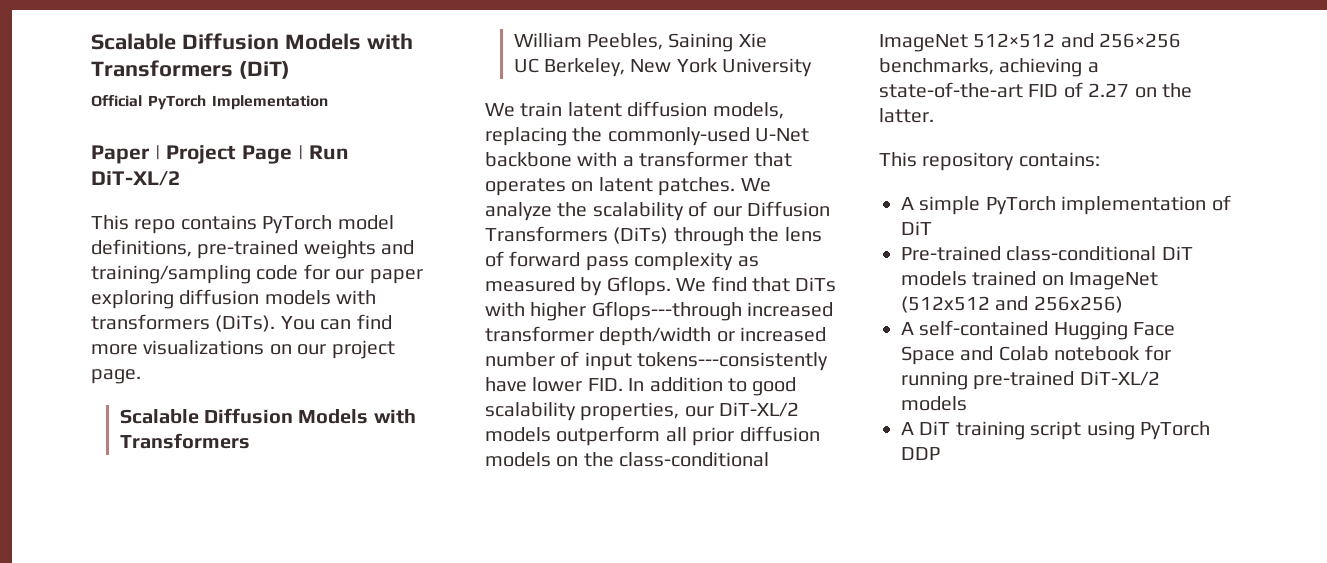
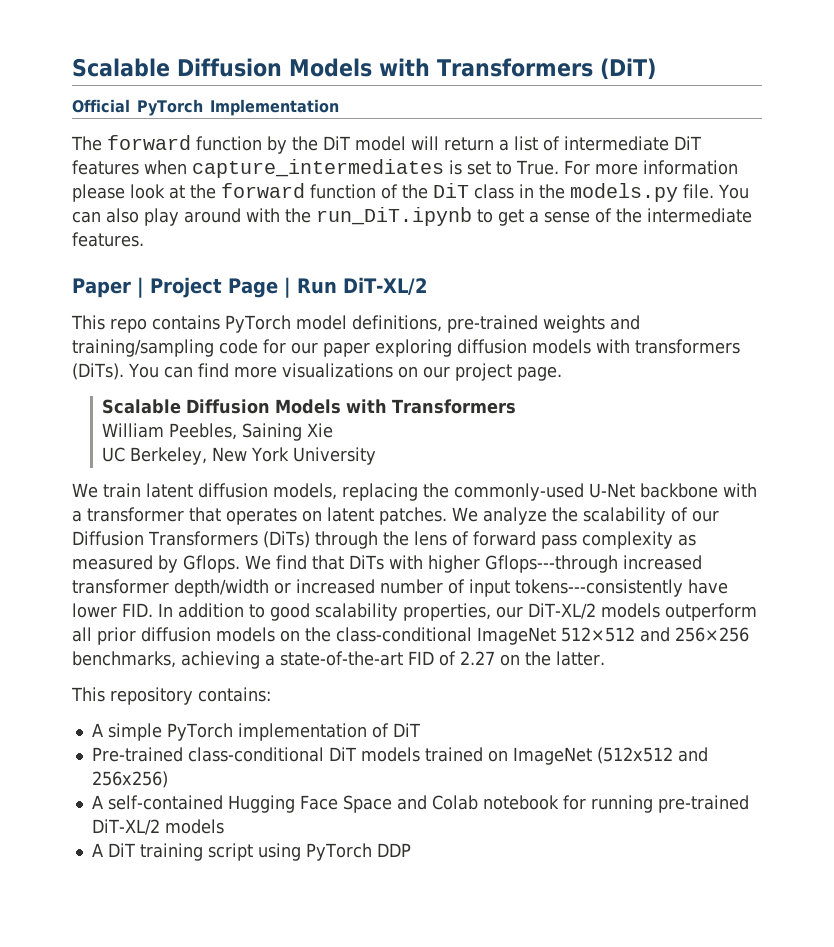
(328, 102) none -> [71,135,701,154] [72,159,738,178] [72,183,749,202] [72,207,752,226] [72,232,144,247] // The forward function by the DiT model will return a list of intermediate DiT features when capture_intermediates is set to True. For more information please look at the forward function of the DiT class in the models.py file. You can also play around with the run_DiT.ipynb to get a sense of the intermediate features.

